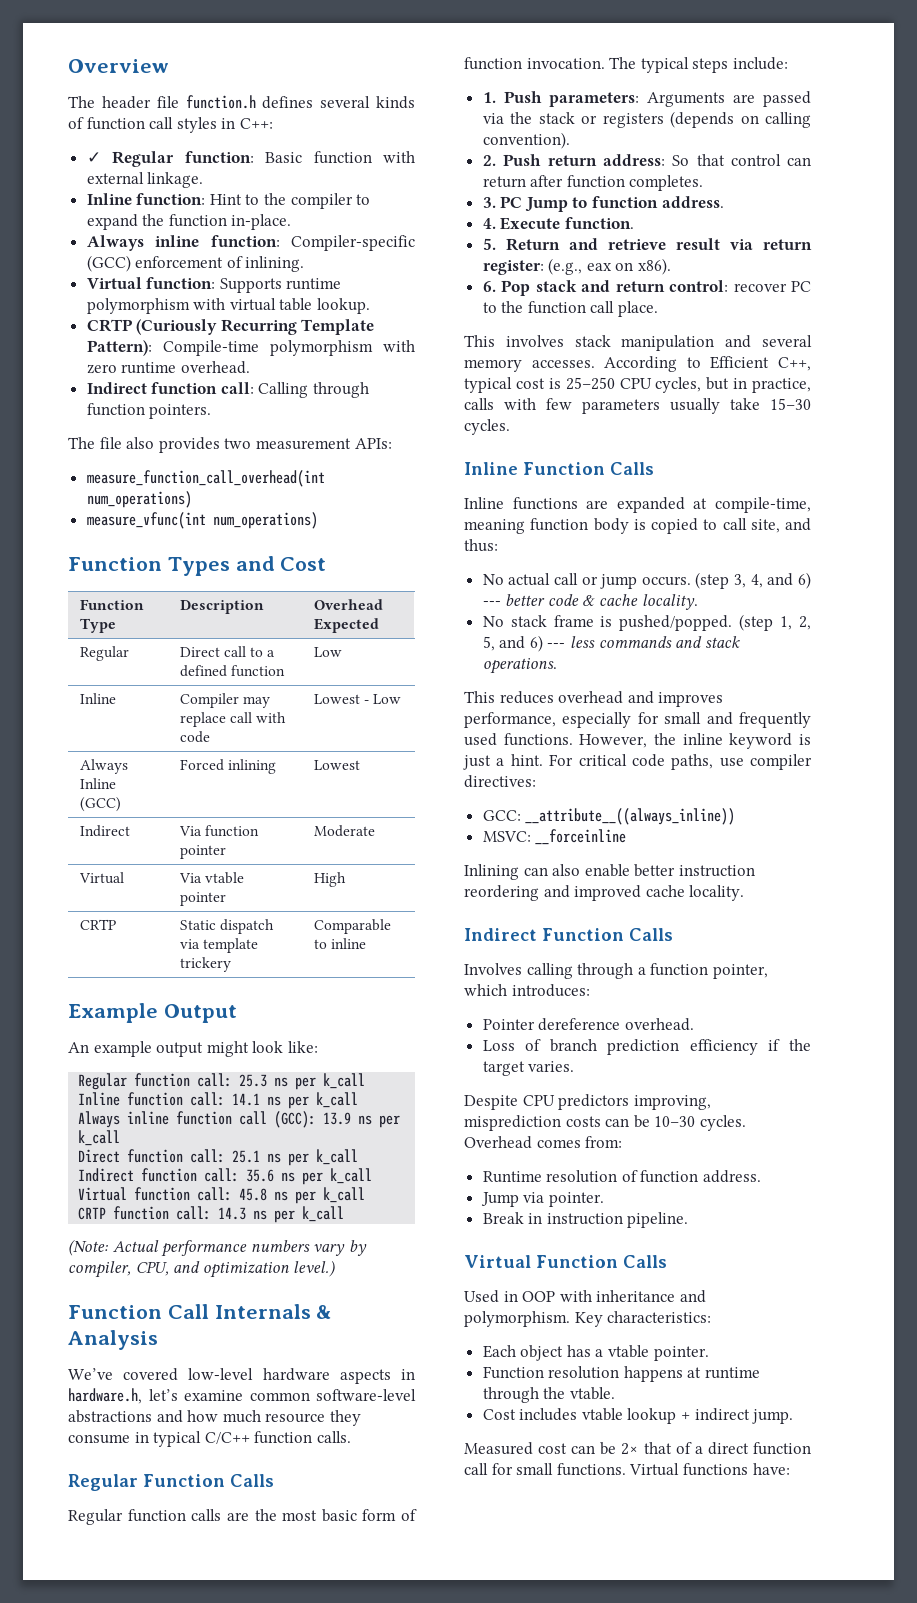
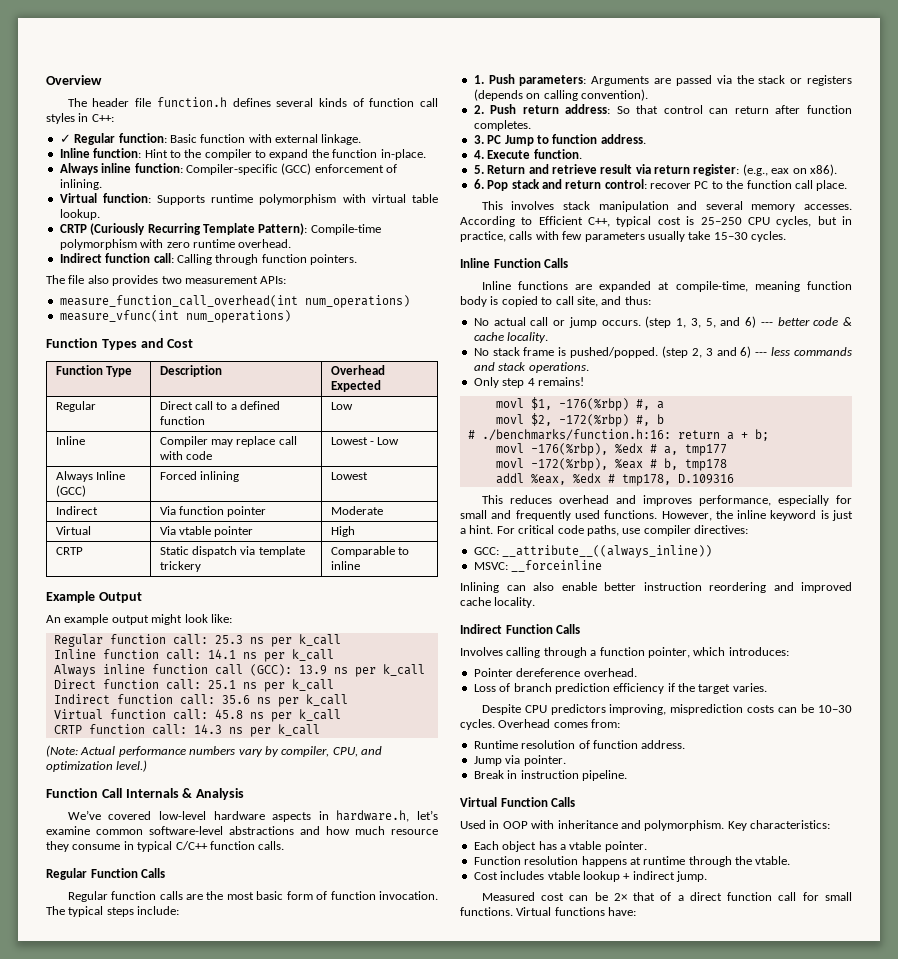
[734,574,763,588] 3, 4, -> [676,318,716,328] 1, 3, 5,
[780,616,811,630] [482,636,495,651] 1, 2, 5, -> [691,348,713,358] 2, 3
(557, 666) none -> [473,377,584,388] [495,397,664,411] [495,413,664,427] [467,429,769,441] [495,443,727,456] [495,458,727,471] [495,473,734,486] // Only step 4 remains! // movl $1, -176(%rbp) #, a // movl $2, -172(%rbp) #, b // # ./benchmarks/function.h:16: return a + b; // movl -176(%rbp), %edx # a, tmp177 // movl -172(%rbp), %eax # b, tmp178 // addl %eax, %edx # tmp178, D.109316

